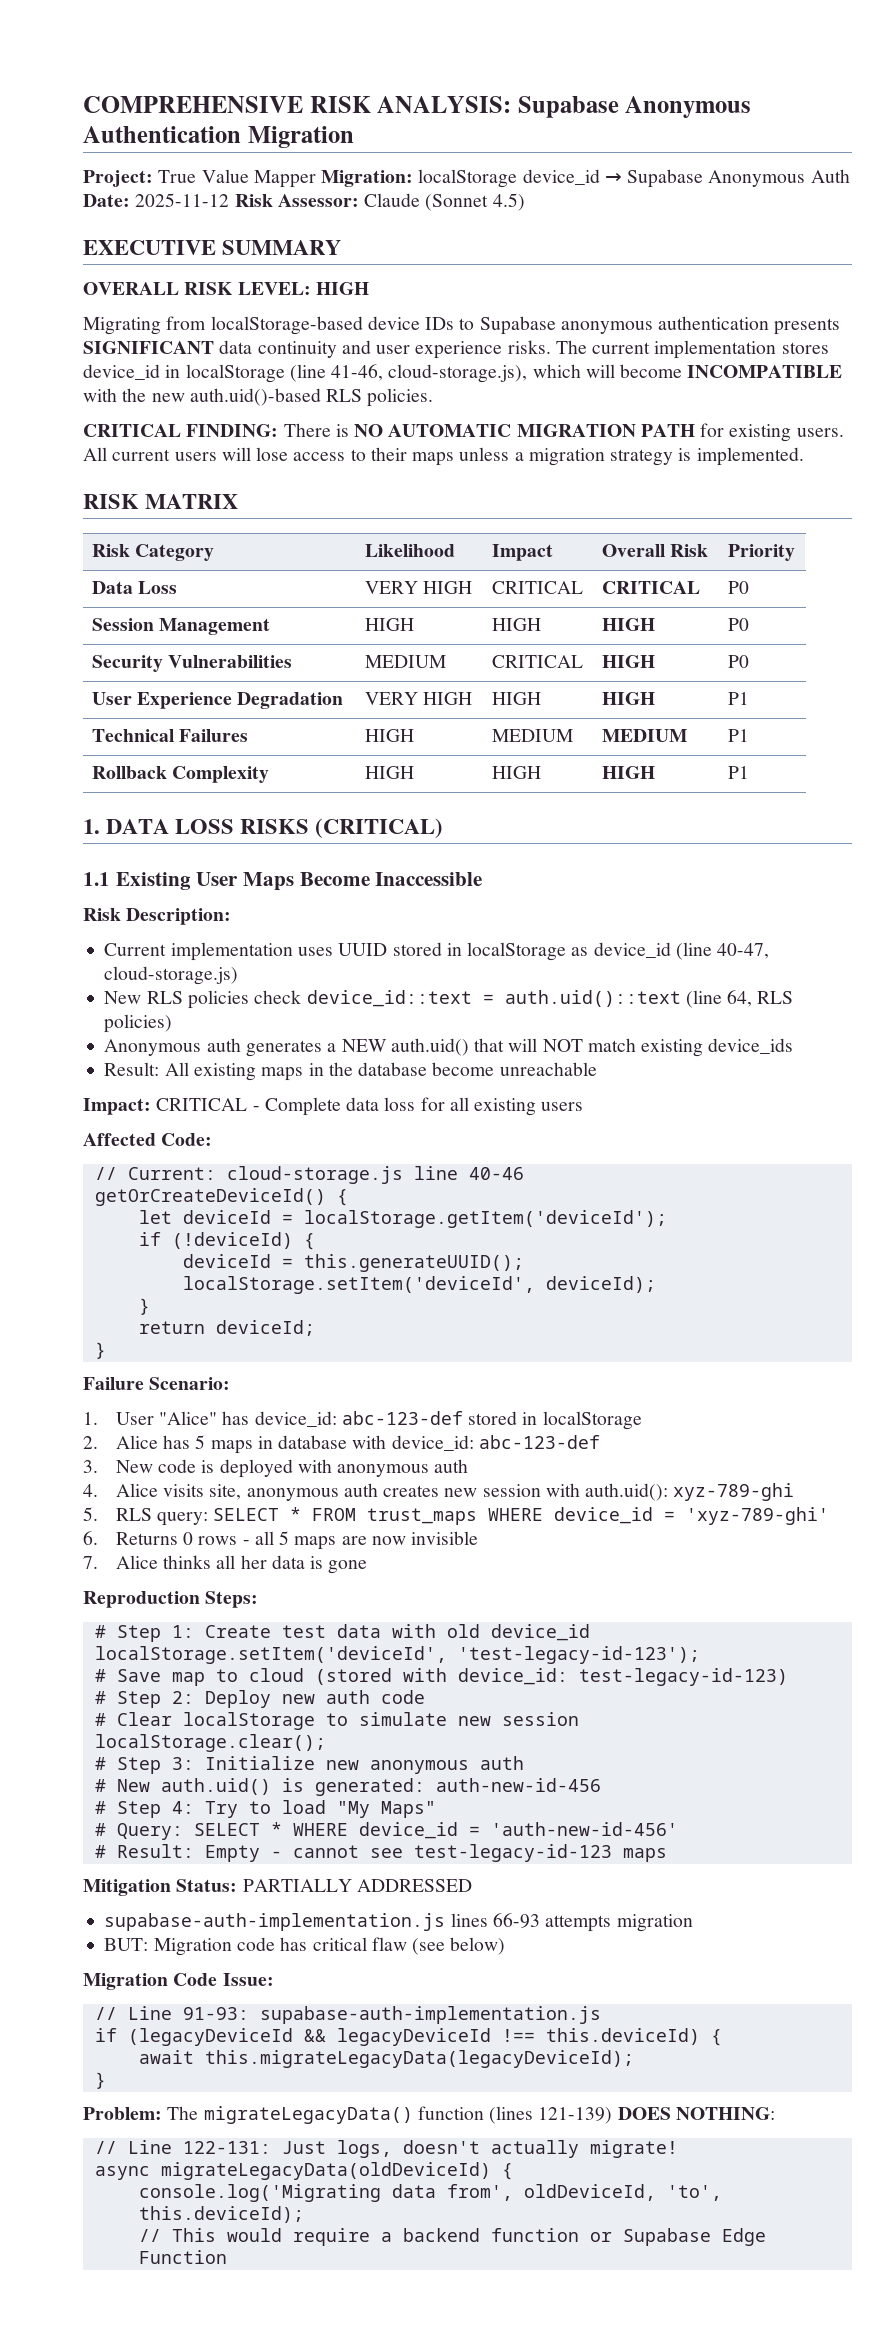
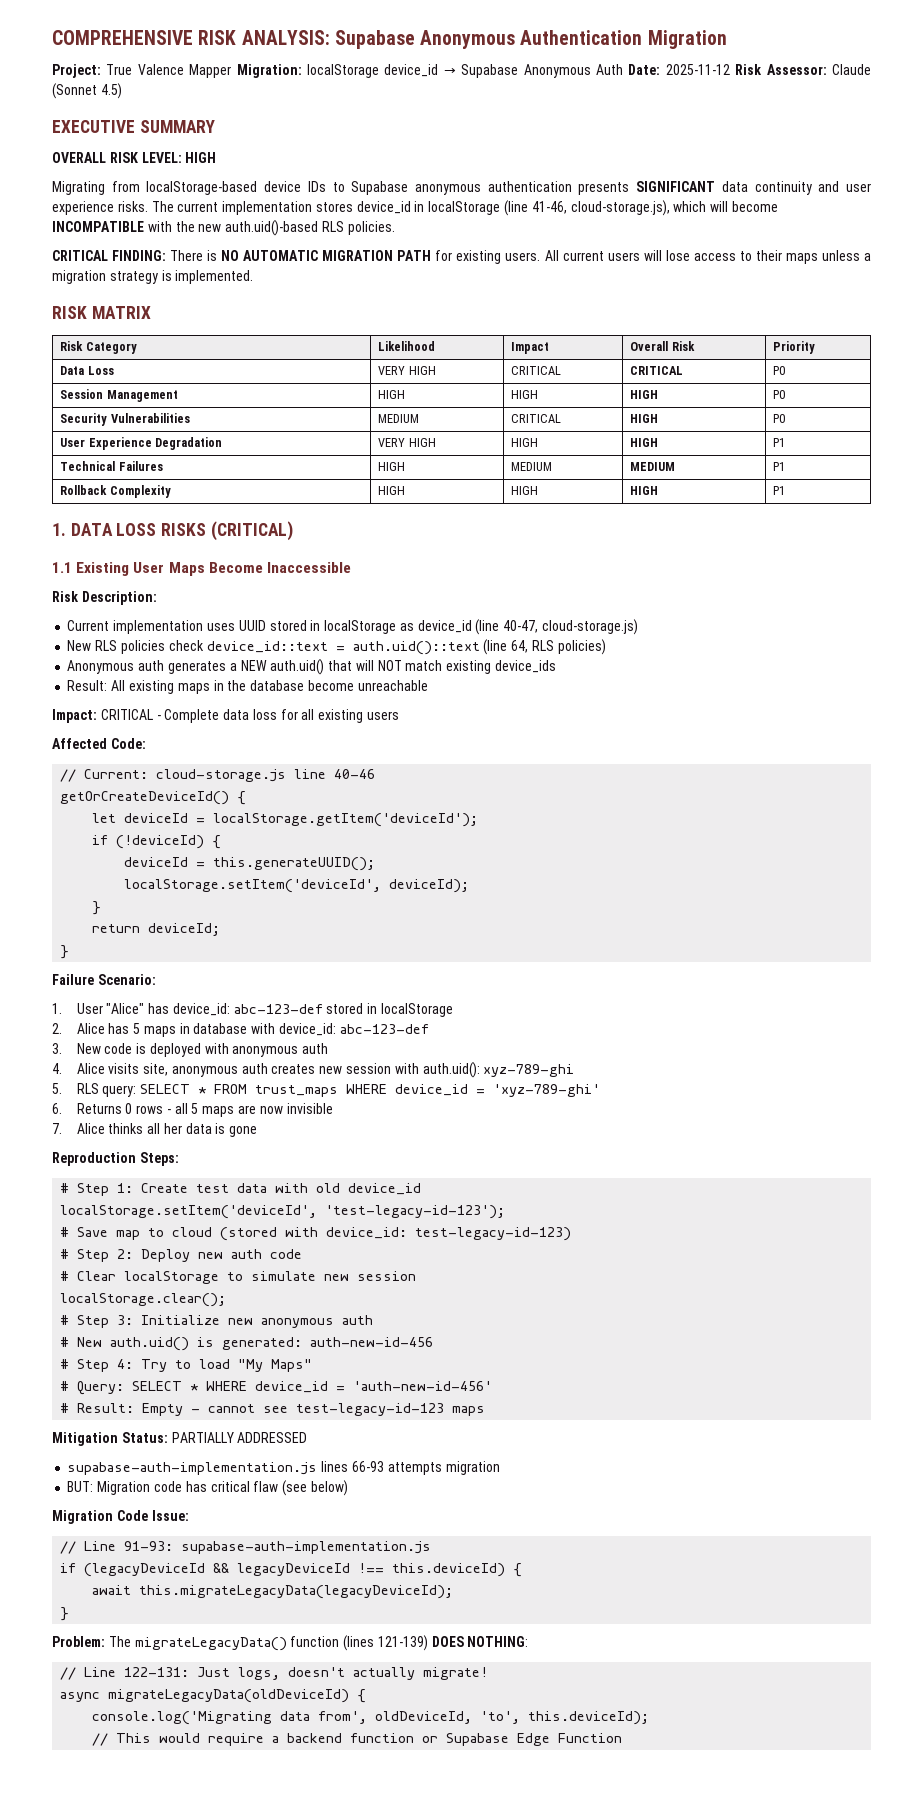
[201,169,249,183] Value -> [137,64,184,75] Valence

